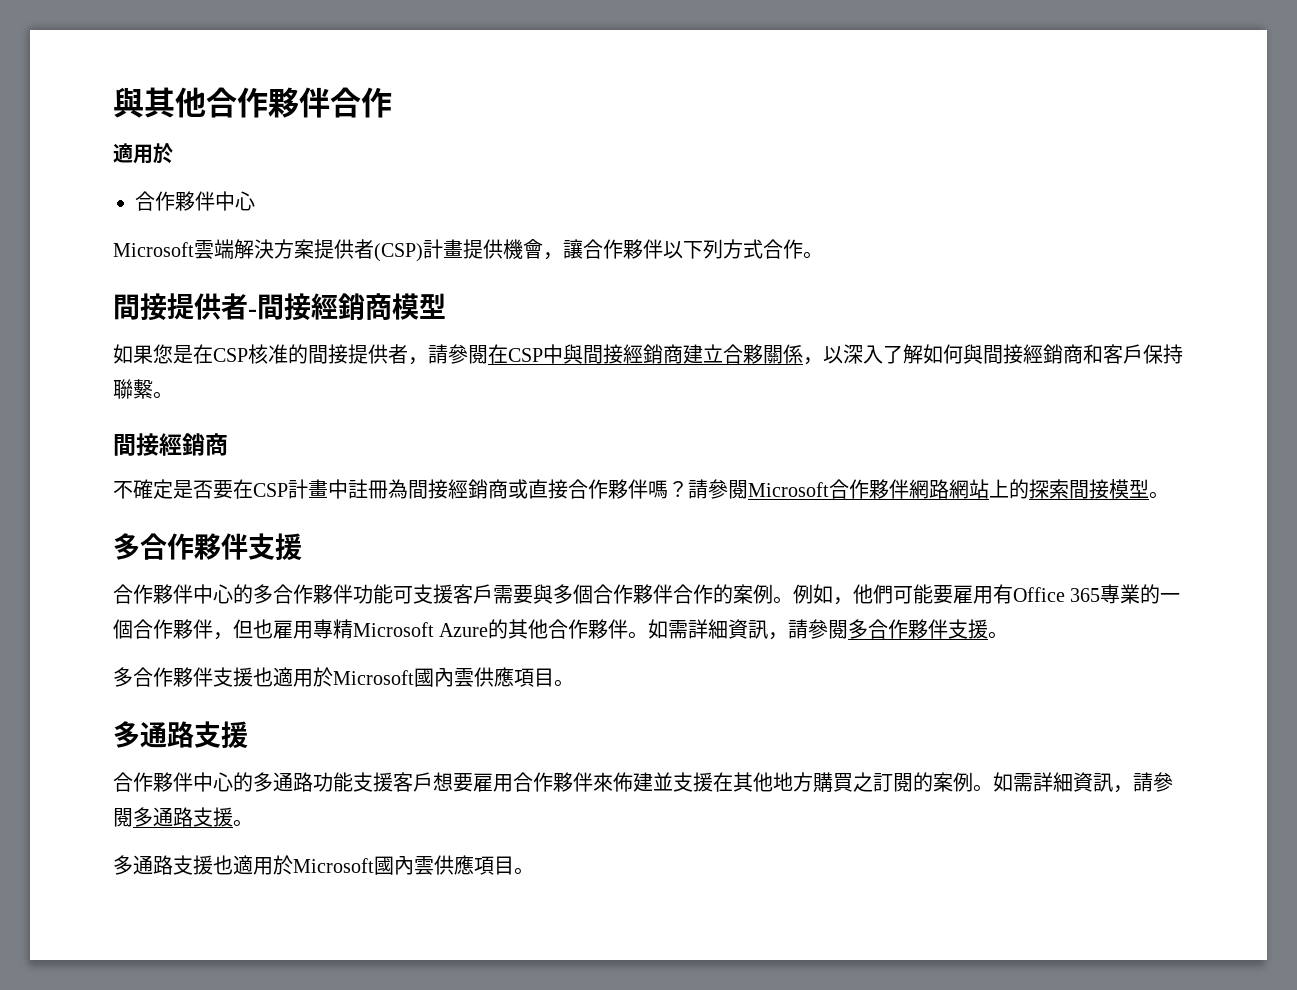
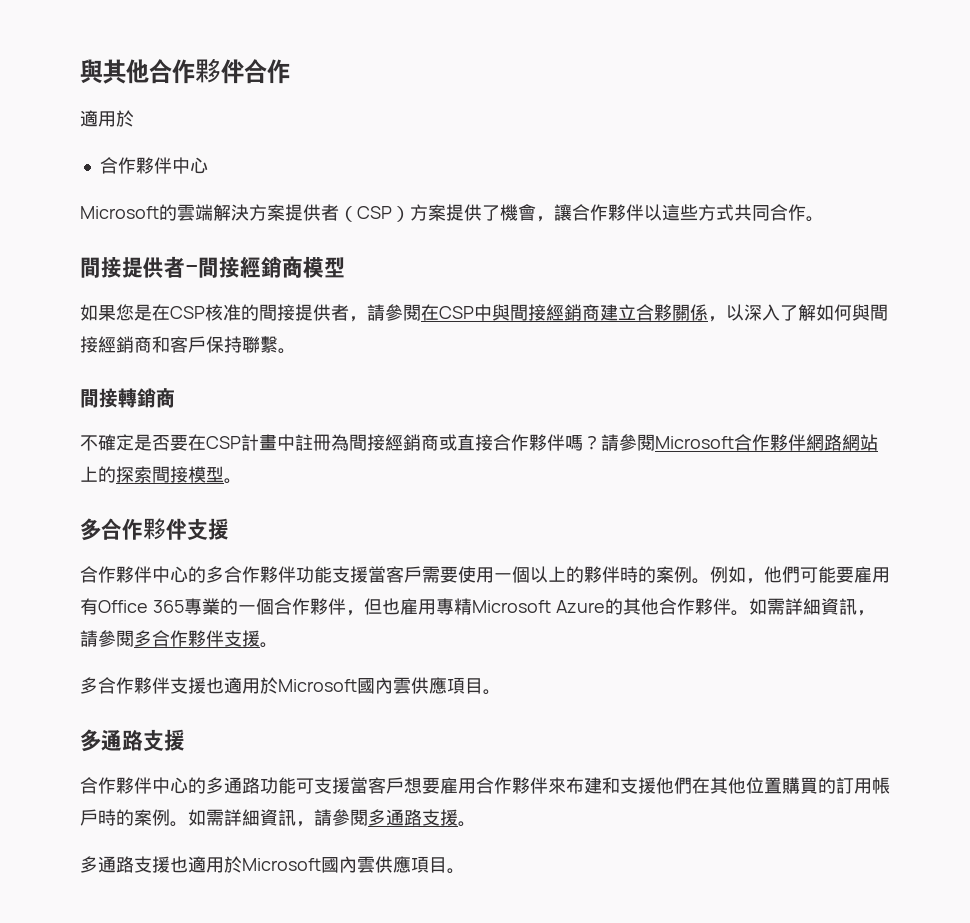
(194, 249) none -> [159,204,177,221] 的
[374,239,503,262] (CSP)計畫提供 -> [339,204,500,222] （CSP）方案提供了
[683,239,763,259] 下列方式 -> [662,204,770,221] 這些方式共同
[159,433,182,456] 經 -> [118,388,137,408] 轉
[393,584,453,604] 可支援 -> [332,566,386,583] 支援當
[533,584,713,604] 與多個合作夥伴合作 -> [458,566,638,583] 使用一個以上的夥伴時
[353,772,393,792] 支援 -> [296,777,368,794] 可支援當
[613,772,913,793] 佈建並支援在其他地方購買之訂閱 -> [566,777,890,794] [80,809,116,826] 布建和支援他們在其他位置購買的訂用帳戶時

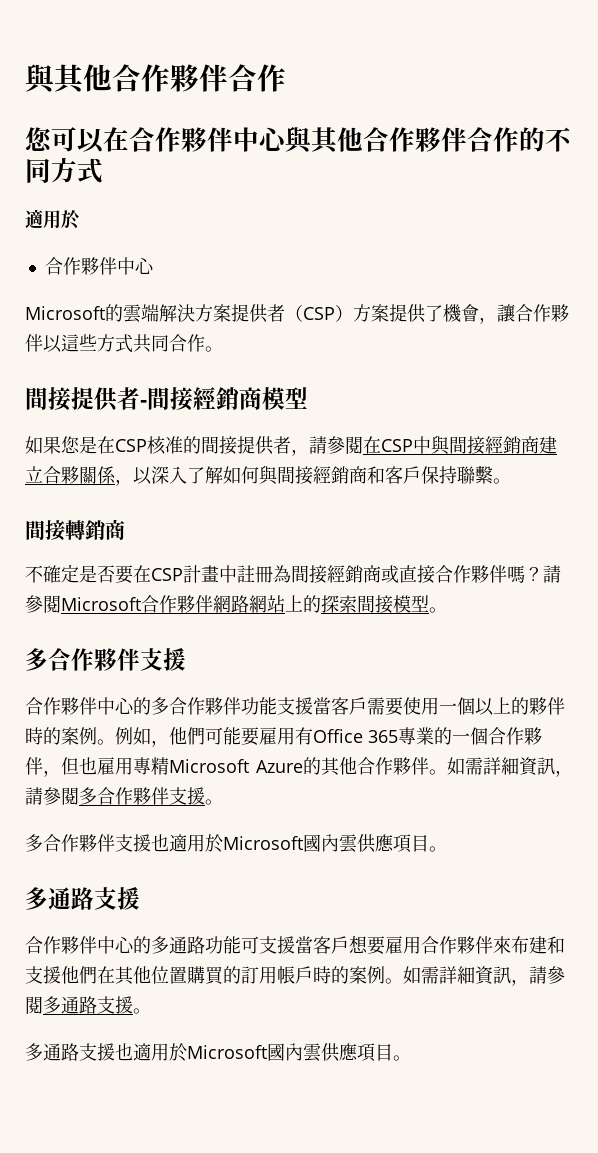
[80,58,290,84] 與其他合作夥伴合作 -> [25,64,286,94] [25,126,572,154] [25,158,103,184] 與其他合作夥伴合作 // 您可以在合作夥伴中心與其他合作夥伴合作的不同方式

